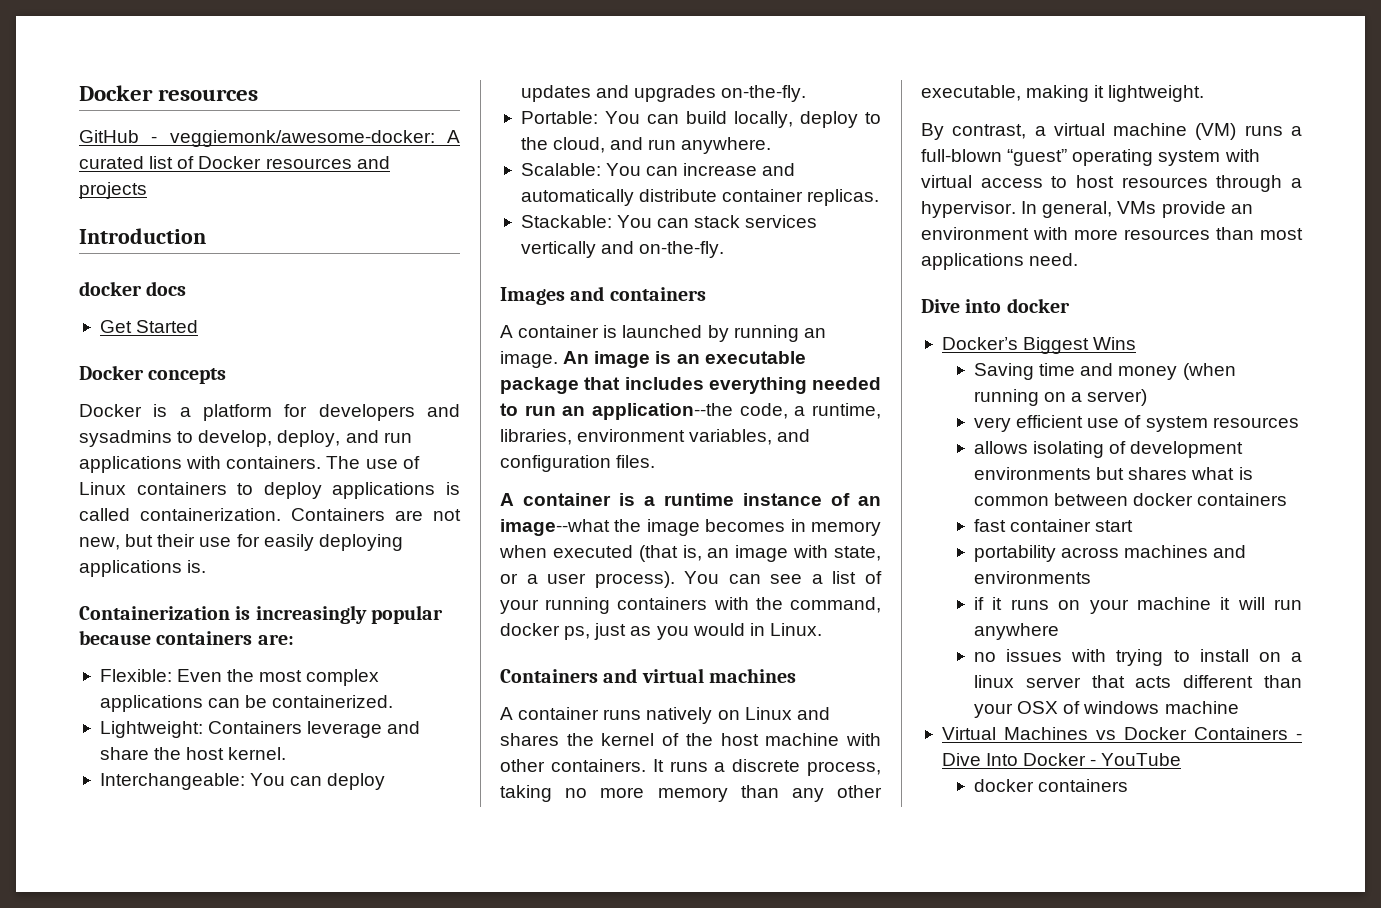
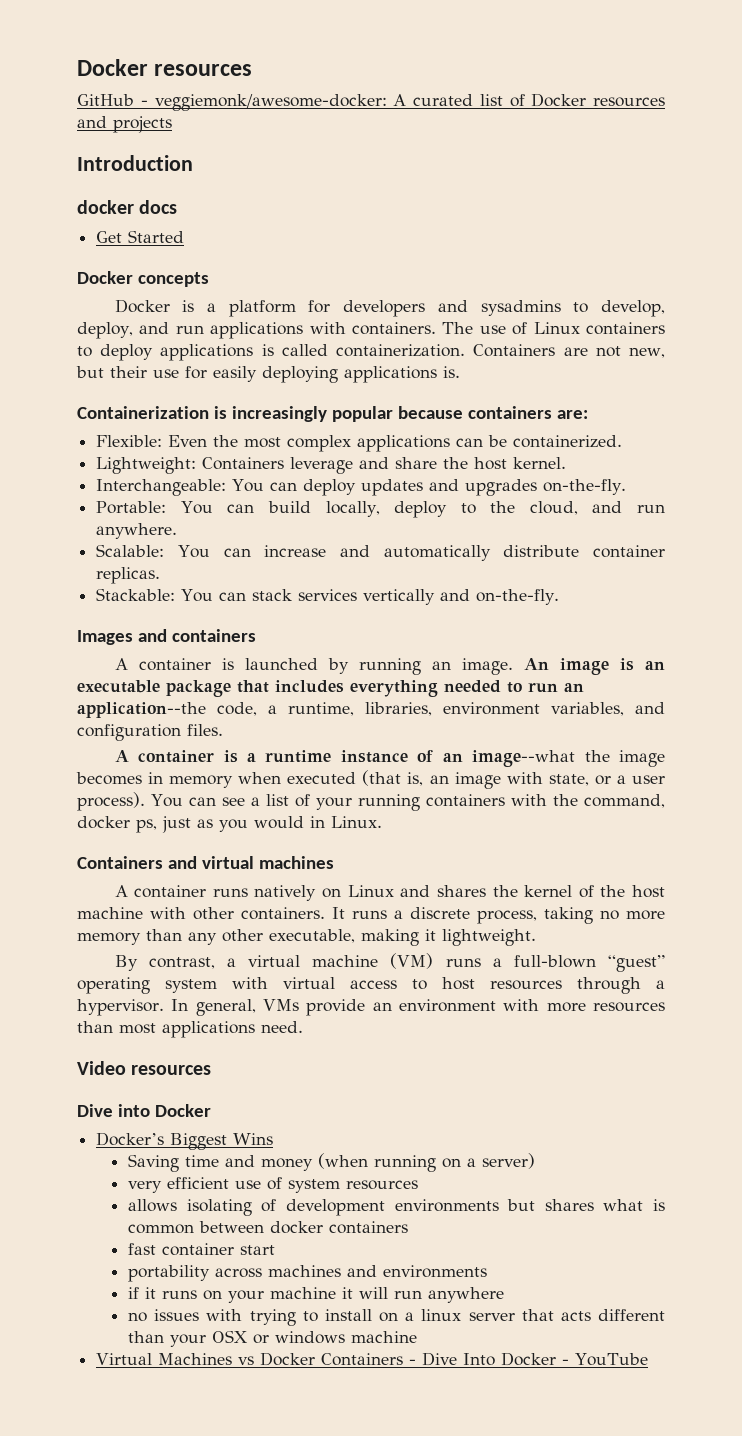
(1079, 259) none -> [77,1061,212,1075] // Video resources
[1006,298,1070,313] docker -> [154,1104,211,1117] Docker
[1063,701,1081,714] of -> [253,1334,270,1344] or
[974,779,1129,792] // docker containers -> (649, 1359) none

